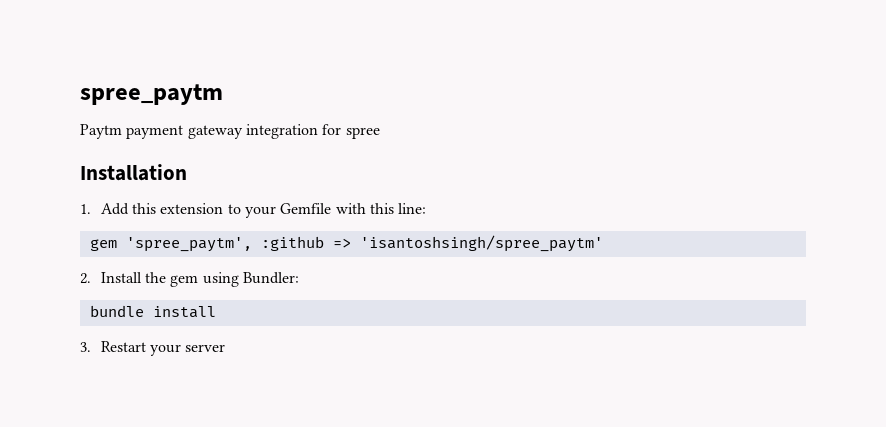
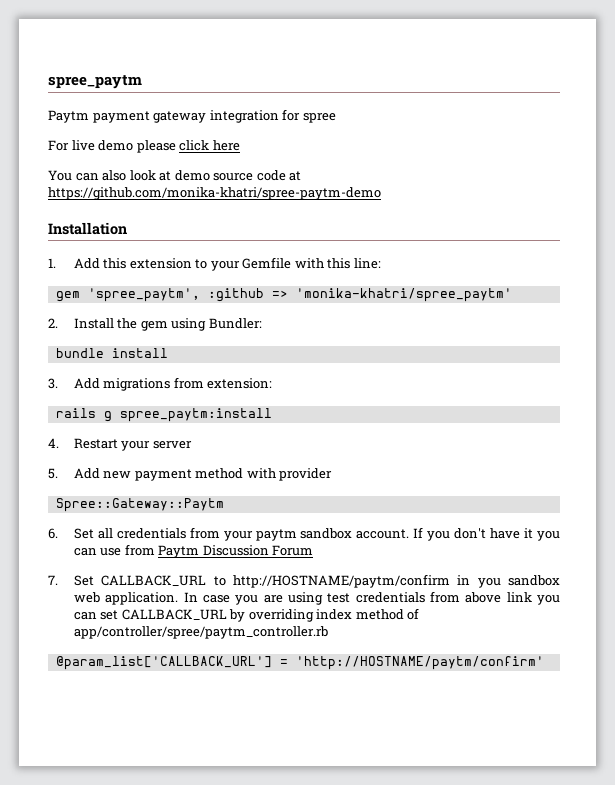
(380, 133) none -> [48,140,240,153] [48,170,302,181] [48,187,381,200] // For live demo please click here // You can also look at demo source code at https://github.com/monika-khatri/spree-paytm-demo
[359,235,603,252] 'isantoshsingh/spree_paytm' -> [295,288,512,302] 'monika-khatri/spree_paytm'
[100,341,226,356] Restart your server -> [73,377,273,391] [55,408,272,422] [48,438,192,451] [48,468,333,481] [55,498,224,512] [48,527,560,541] [73,544,314,558] [48,574,560,588] [73,591,560,605] [73,608,420,622] [73,626,328,639] [55,656,544,670] Add migrations from extension: // rails g spree_paytm:install // 4. Restart your server // 5. Add new payment method with provider // Spree::Gateway::Paytm // 6. Set all credentials from your paytm sandbox account. If you don't have it you can use from Paytm Discussion Forum // 7. Set CALLBACK_URL to http://HOSTNAME/paytm/confirm in you sandbox web application. In case you are using test credentials from above link you can set CALLBACK_URL by overriding index method of app/controller/spree/paytm_controller.rb // @param_list['CALLBACK_URL'] = 'http://HOSTNAME/paytm/confirm'

